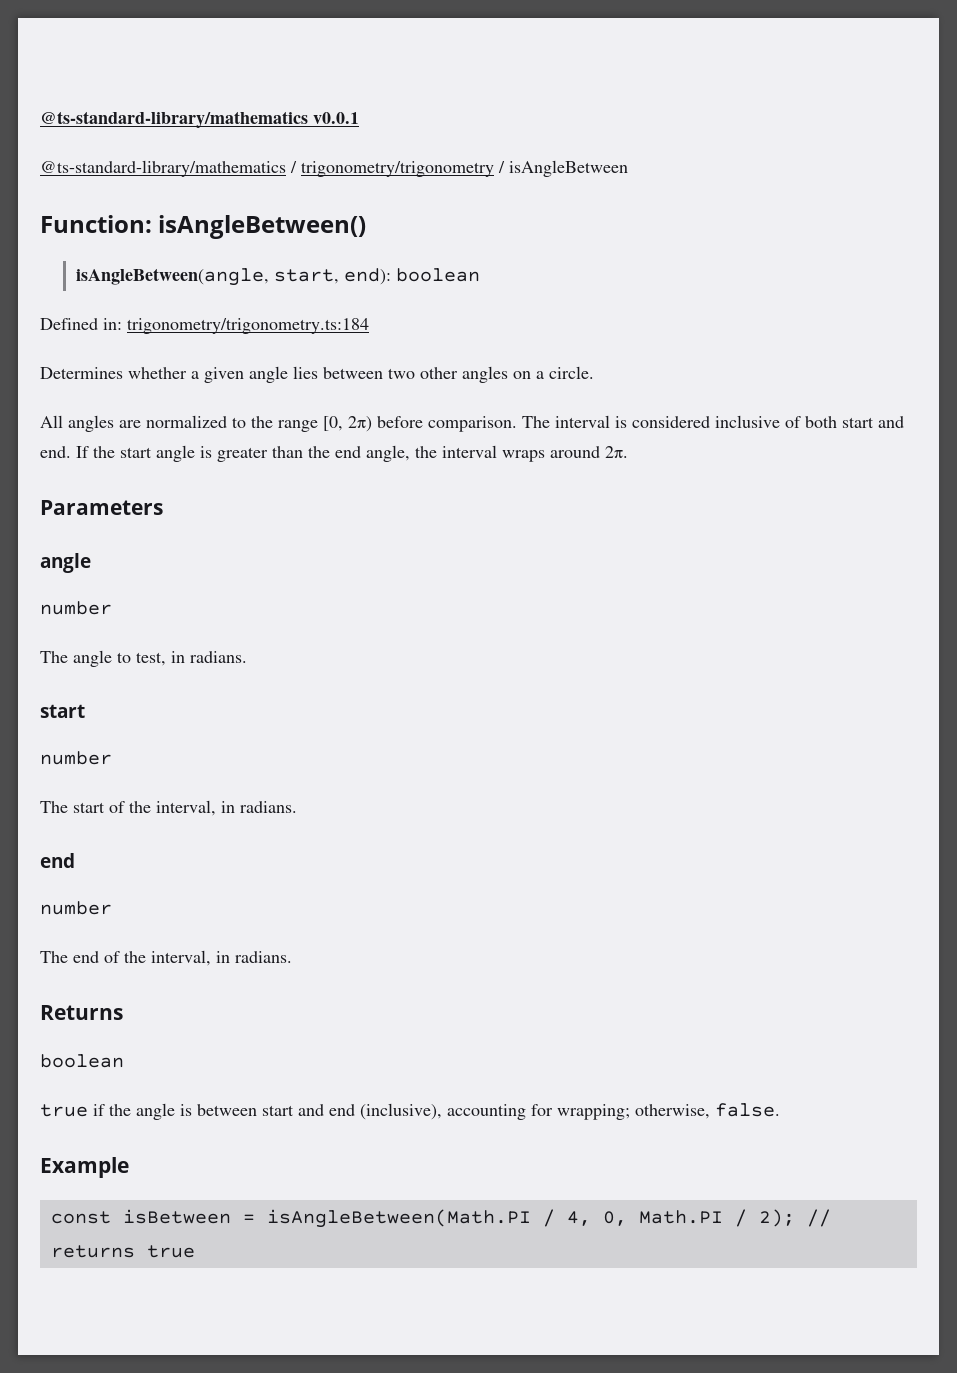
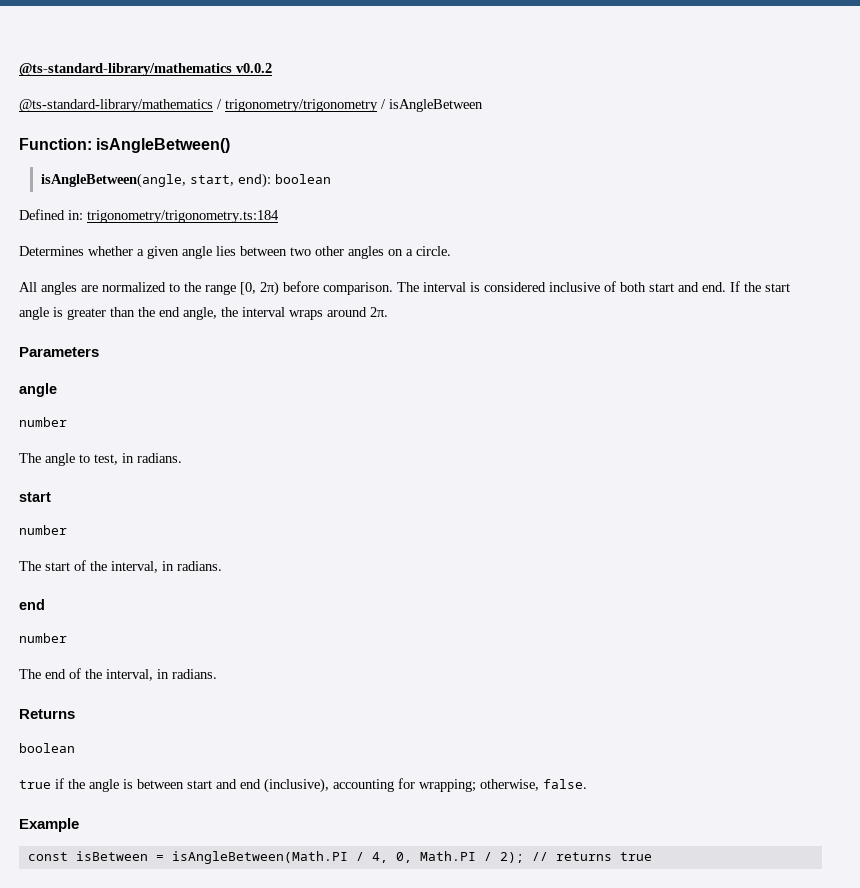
[40,111,359,128] @ts-standard-library/mathematics v0.0.1 -> [19,63,272,76] @ts-standard-library/mathematics v0.0.2

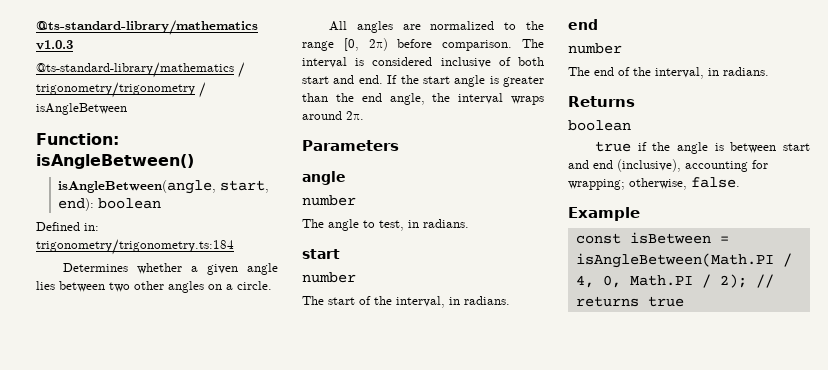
[19,63,272,76] @ts-standard-library/mathematics v0.0.2 -> [36,20,258,35] [36,40,73,50] @ts-standard-library/mathematics v1.0.3

